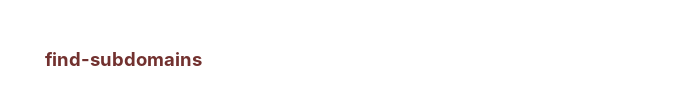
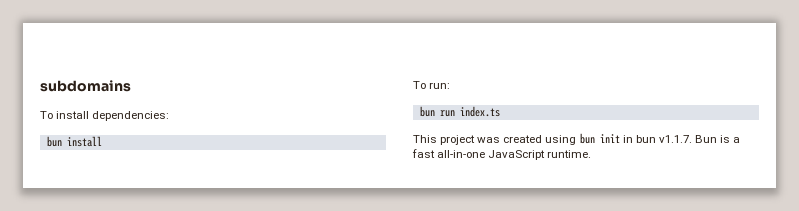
[45,52,202,66] find-subdomains -> [40,80,131,92] [40,111,170,121] [46,136,102,147] [413,81,451,89] [419,106,500,117] [413,133,741,145] [412,149,592,160] subdomains // To install dependencies: // bun install // To run: // bun run index.ts // This project was created using bun init in bun v1.1.7. Bun is a fast all-in-one JavaScript runtime.

